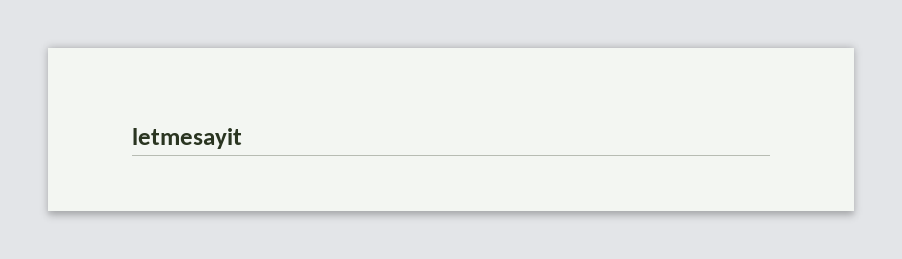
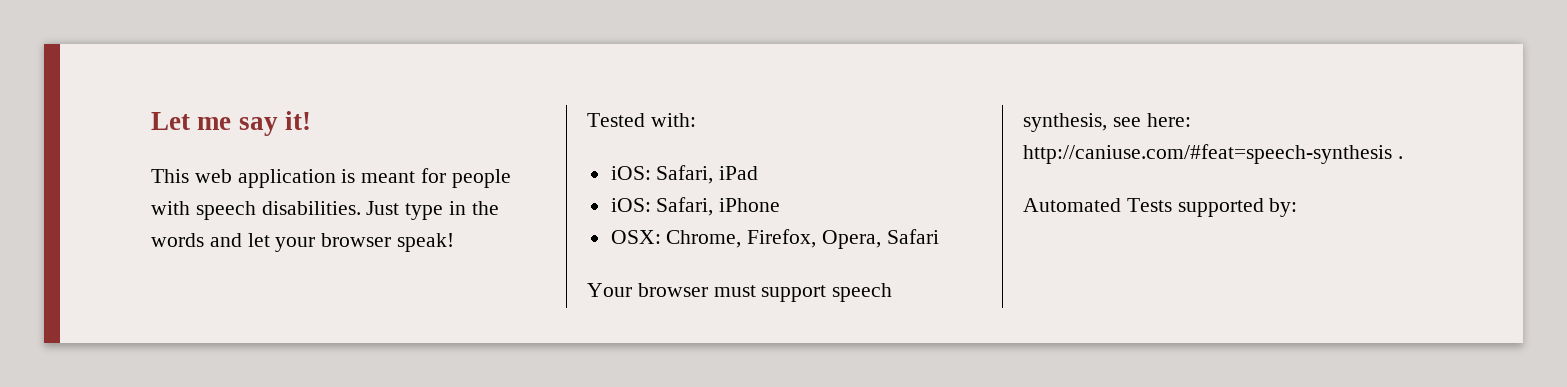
[132,128,242,149] letmesayit -> [151,111,311,136] [151,168,511,188] [151,201,499,220] [151,233,455,252] [587,113,696,127] [610,165,759,184] [610,197,781,216] [610,229,939,249] [587,283,893,302] [1023,113,1191,132] [1023,144,1403,164] [1023,198,1298,217] Let me say it! // This web application is meant for people with speech disabilities. Just type in the words and let your browser speak! // Tested with: // iOS: Safari, iPad // iOS: Safari, iPhone // OSX: Chrome, Firefox, Opera, Safari // Your browser must support speech synthesis, see here: http://caniuse.com/#feat=speech-synthesis . // Automated Tests supported by:

